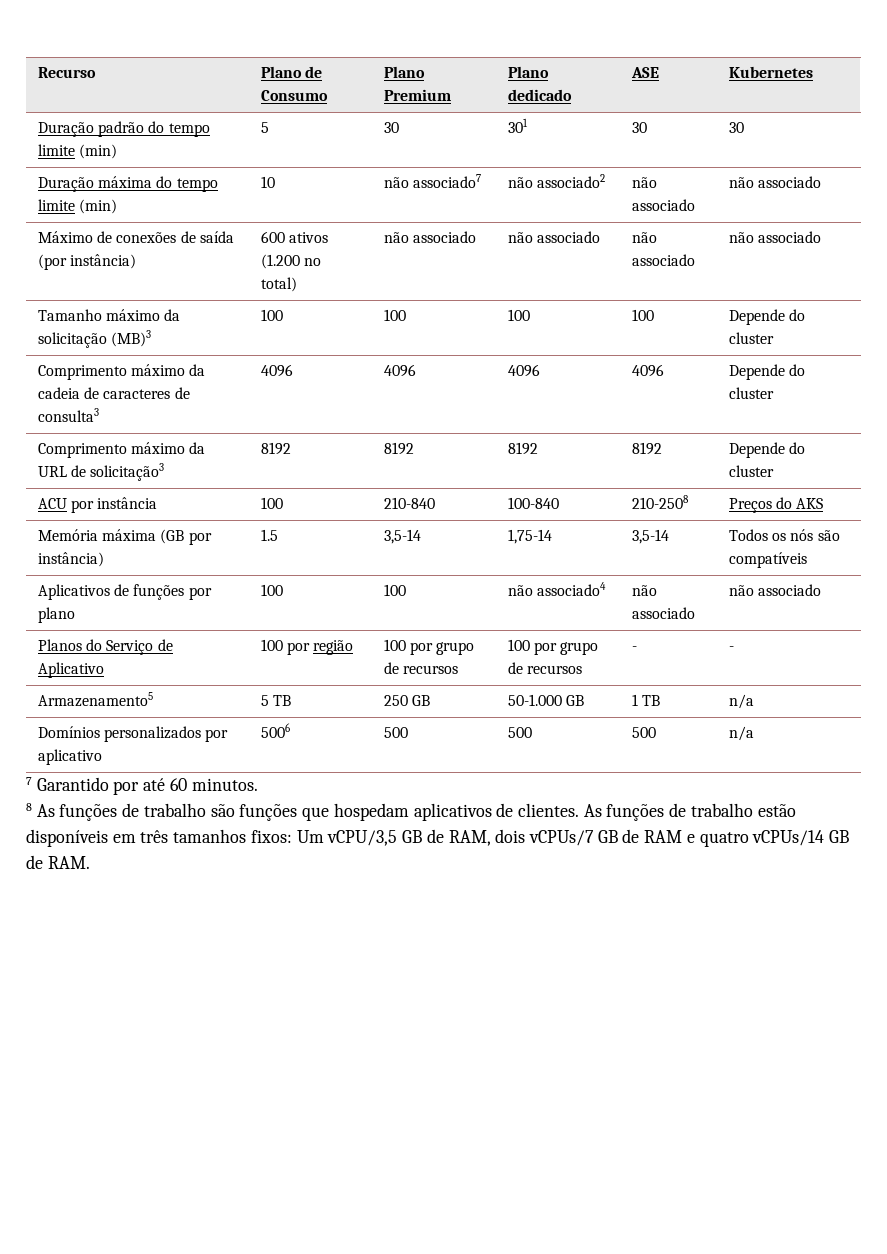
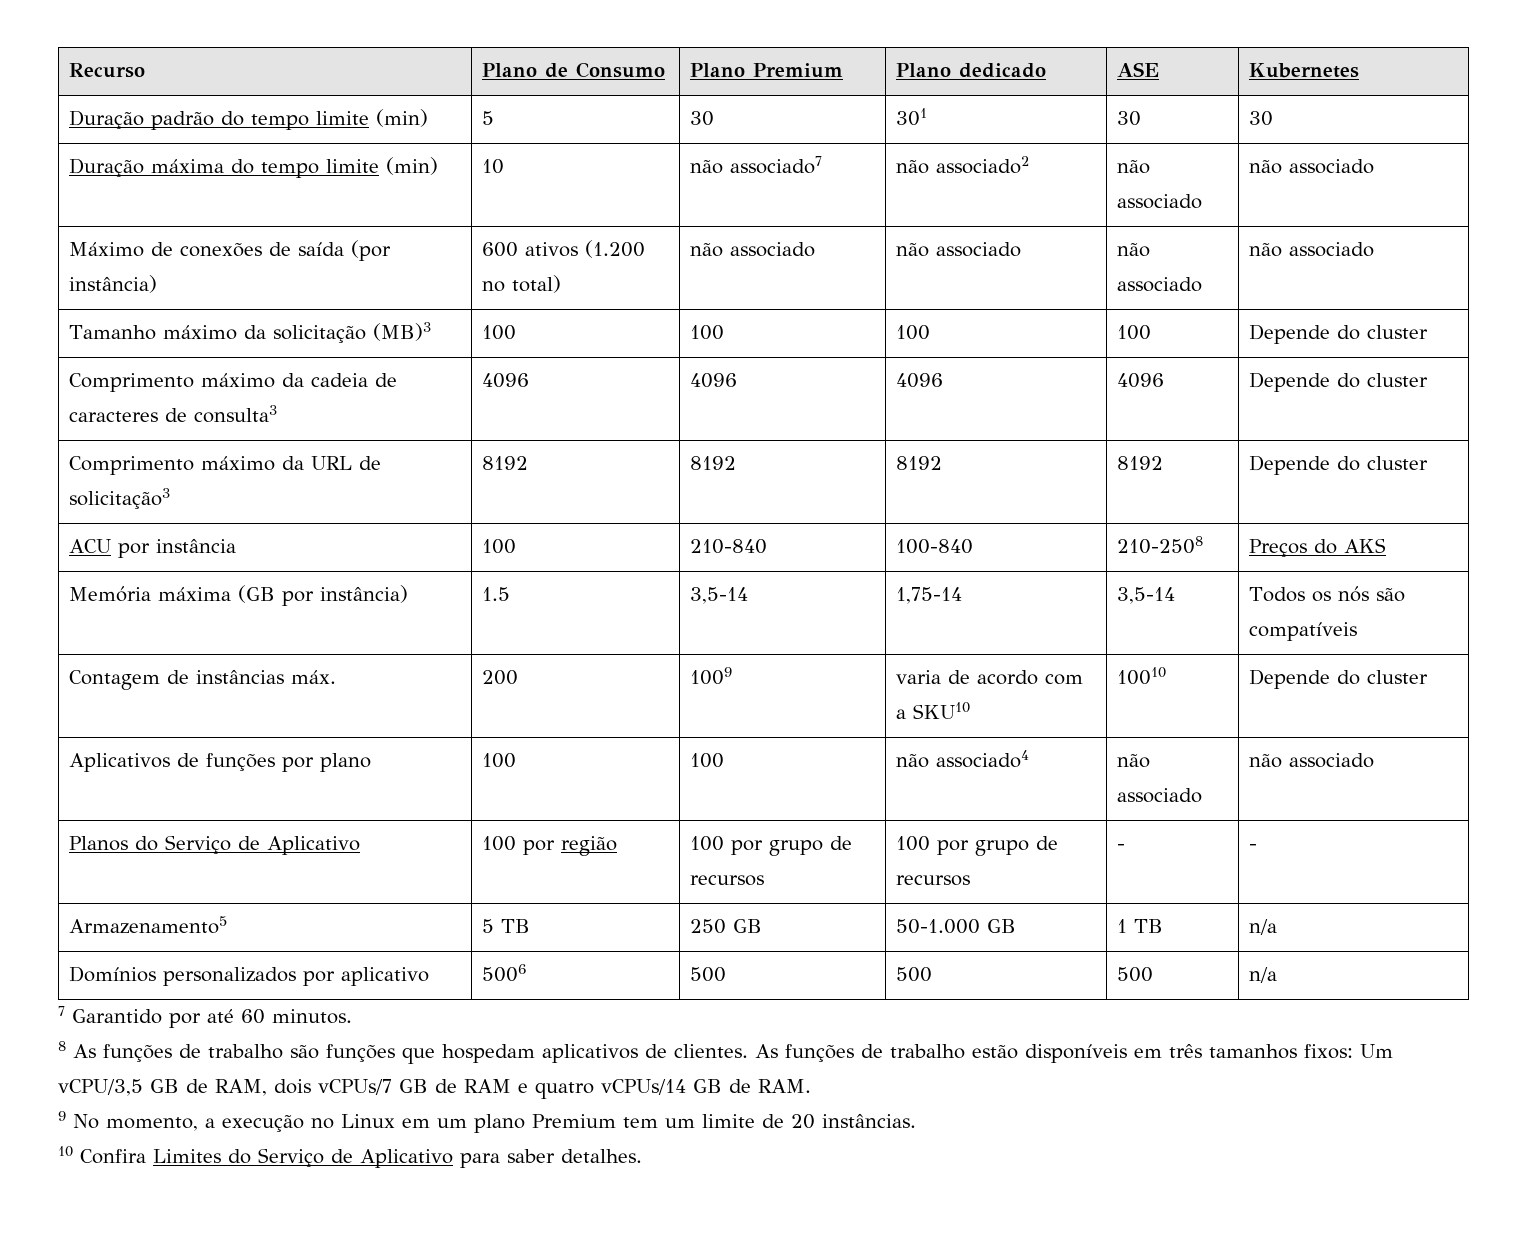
(807, 560) none -> [68,669,336,690] [481,670,518,685] [689,667,732,685] [895,670,1083,685] [895,702,970,719] [1116,667,1166,685] [1248,669,1428,689] // Contagem de instâncias máx. | 200 | 1009 | varia de acordo com a SKU10 | 10010 | Depende do cluster
(90, 862) none -> [58,1111,916,1133] [58,1146,642,1168] // 9 No momento, a execução no Linux em um plano Premium tem um limite de 20 instâncias. // 10 Confira Limites do Serviço de Aplicativo para saber detalhes.

